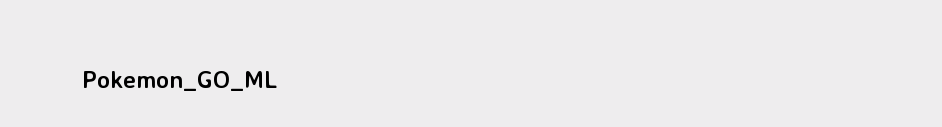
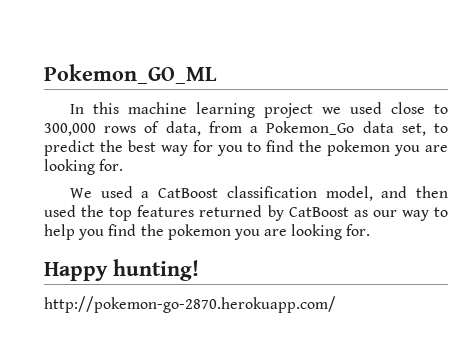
(277, 81) none -> [70,102,449,118] [44,121,449,136] [44,140,449,156] [44,159,124,175] [70,186,449,201] [44,205,449,221] [44,224,371,240] [44,259,199,281] [44,296,336,313] // In this machine learning project we used close to 300,000 rows of data, from a Pokemon_Go data set, to predict the best way for you to find the pokemon you are looking for. // We used a CatBoost classification model, and then used the top features returned by CatBoost as our way to help you find the pokemon you are looking for. // Happy hunting! // http://pokemon-go-2870.herokuapp.com/

